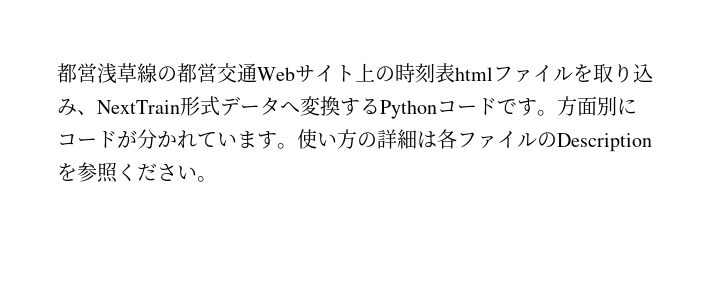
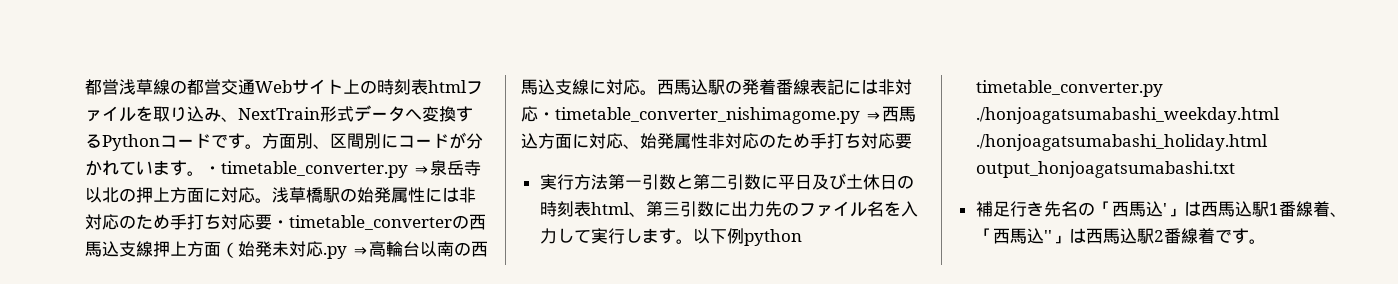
(617, 106) none -> [313,133,381,149] 、区間別
[297,129,652,152] [57,162,197,183] 使い方の詳細は各ファイルのDescriptionを参照ください -> [204,160,481,178] [85,187,476,203] [85,214,486,230] [85,241,488,259] [521,79,912,95] [521,106,916,124] [521,133,912,149] [539,173,914,190] [539,201,918,217] [539,228,802,246] [975,80,1163,97] [975,107,1280,124] [975,134,1268,151] [975,161,1235,178] [975,201,1347,217] [975,228,1249,244] ・timetable_converter.py ⇒泉岳寺以北の押上方面に対応。浅草橋駅の始発属性には非対応のため手打ち対応要・timetable_converterの西馬込支線押上方面（始発未対応.py ⇒高輪台以南の西馬込支線に対応。西馬込駅の発着番線表記には非対応・timetable_converter_nishimagome.py ⇒西馬込方面に対応、始発属性非対応のため手打ち対応要 // 実行方法第一引数と第二引数に平日及び土休日の時刻表html、第三引数に出力先のファイル名を入力して実行します。以下例python timetable_converter.py ./honjoagatsumabashi_weekday.html ./honjoagatsumabashi_holiday.html output_honjoagatsumabashi.txt // 補足行き先名の「西馬込'」は西馬込駅1番線着、「西馬込''」は西馬込駅2番線着です

